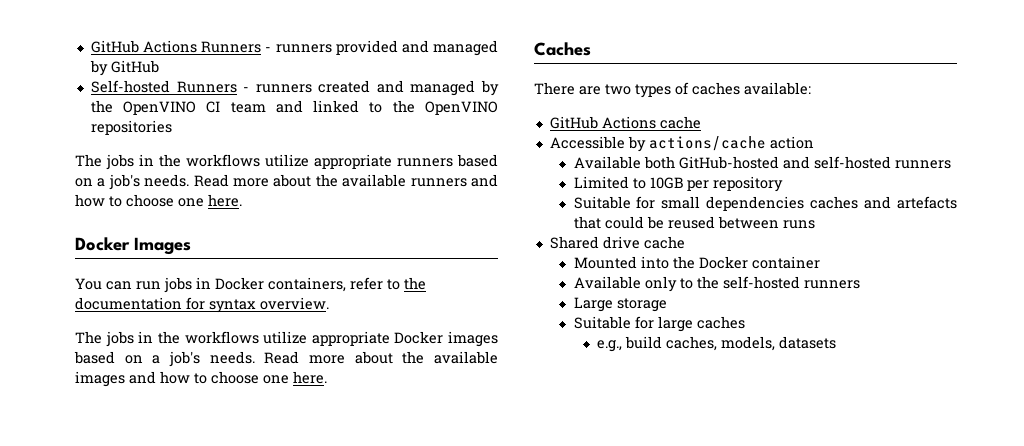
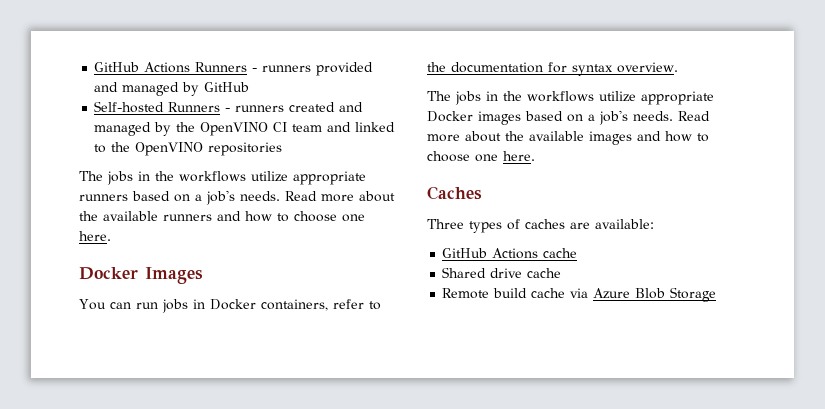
[534,82,631,95] There are two -> [427,219,464,229] Three
(740, 88) none -> [570,222,590,229] are
[549,136,814,152] [573,156,951,169] [573,176,783,192] [573,196,957,211] [573,216,815,229] [549,236,685,249] [573,256,820,269] [573,276,860,292] [573,297,667,312] [573,316,745,332] [597,336,837,352] Accessible by actions/cache action // Available both GitHub-hosted and self-hosted runners // Limited to 10GB per repository // Suitable for small dependencies caches and artefacts that could be reused between runs // Shared drive cache // Mounted into the Docker container // Available only to the self-hosted runners // Large storage // Suitable for large caches // e.g., build caches, models, datasets -> [442,267,562,278] [442,287,717,302] Shared drive cache // Remote build cache via Azure Blob Storage

